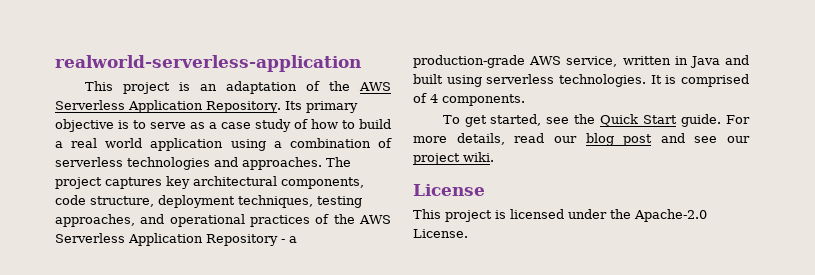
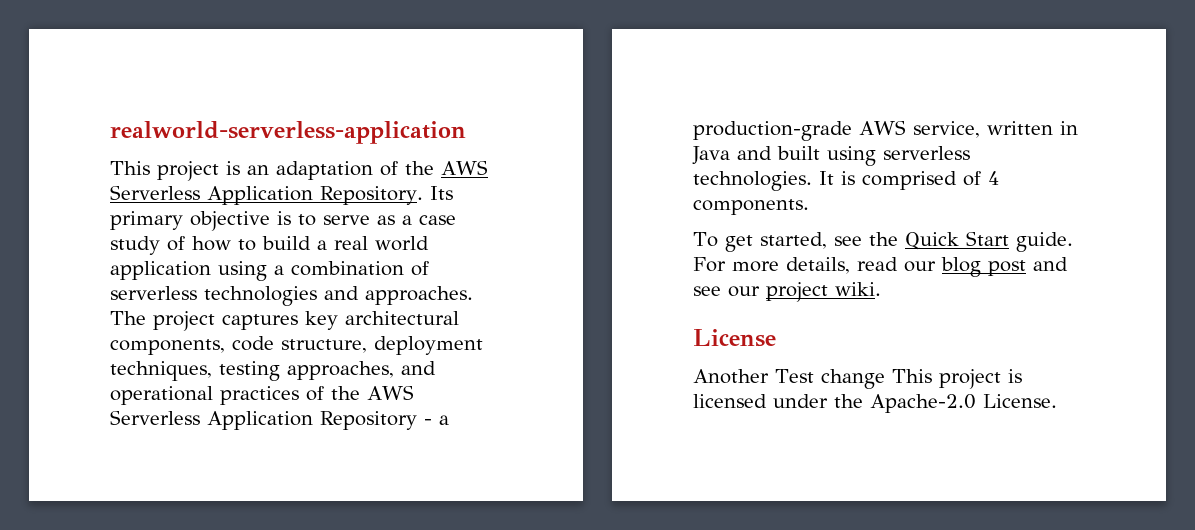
(485, 190) none -> [693,369,885,389] Another Test change

